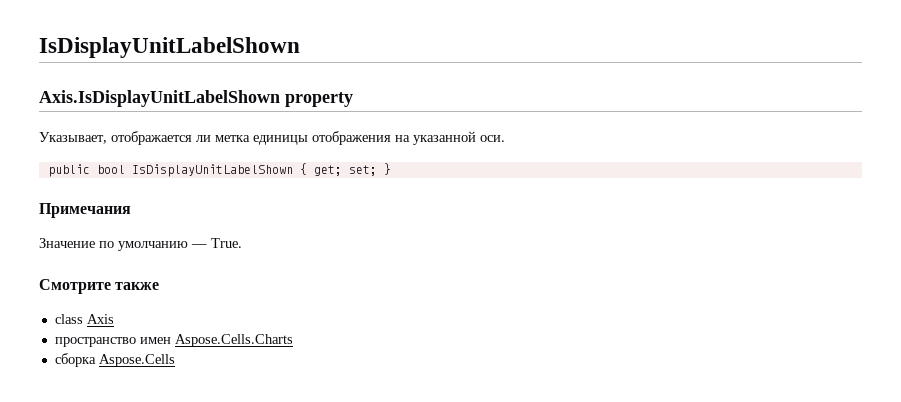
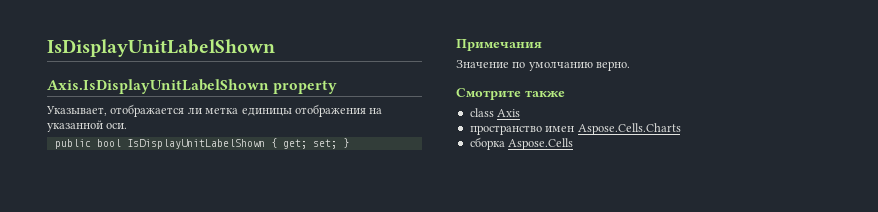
[191,238,242,248] — True. -> [596,61,631,71] верно.

